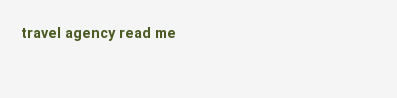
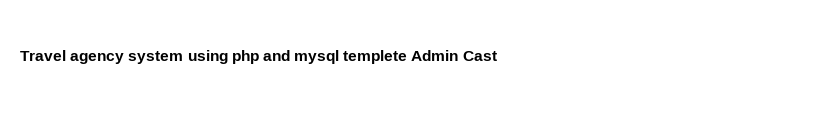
[21,27,176,41] travel agency read me -> [20,50,497,64] Travel agency system using php and mysql templete Admin Cast

